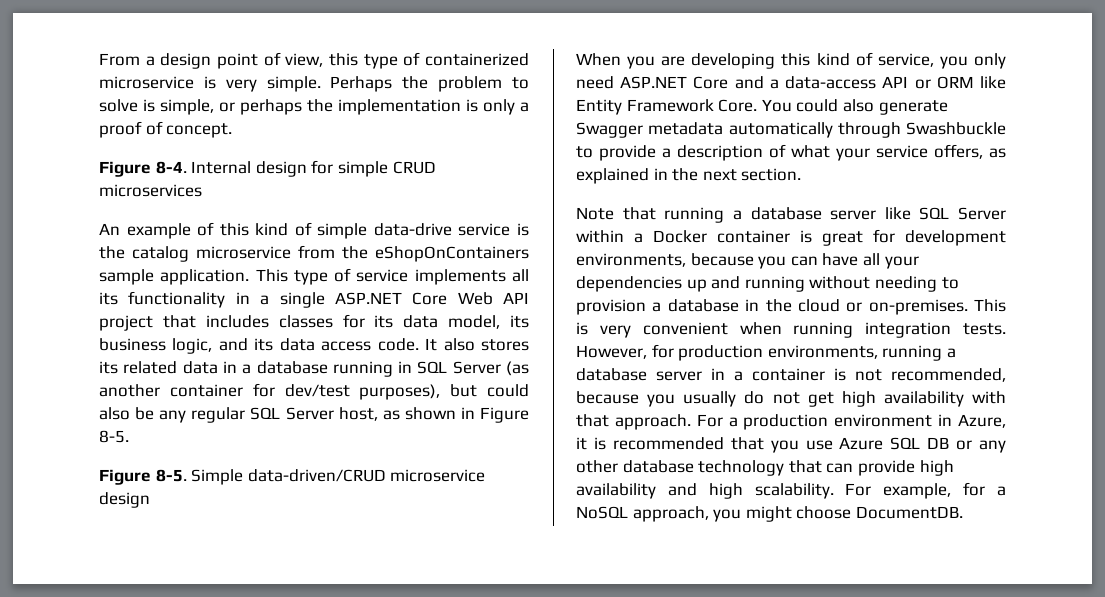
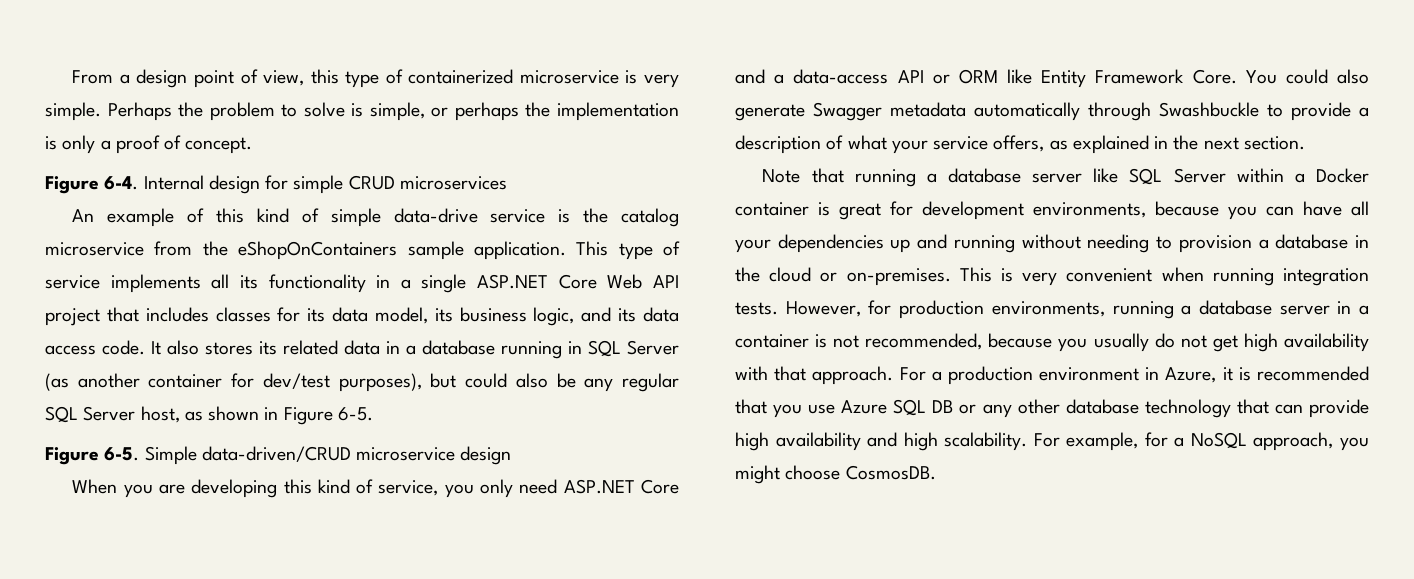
[155,161,187,174] 8-4. -> [104,176,139,190] 6-4.
[99,430,129,443] [99,469,187,485] 8-5. // Figure 8-5. -> [337,407,373,421] [45,447,140,465] 6-5. // Figure 6-5.
[855,506,963,519] DocumentDB. -> [845,465,936,480] CosmosDB.

